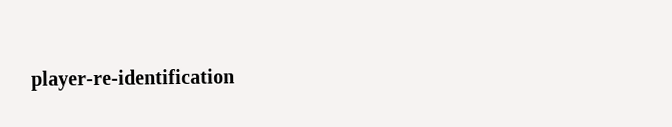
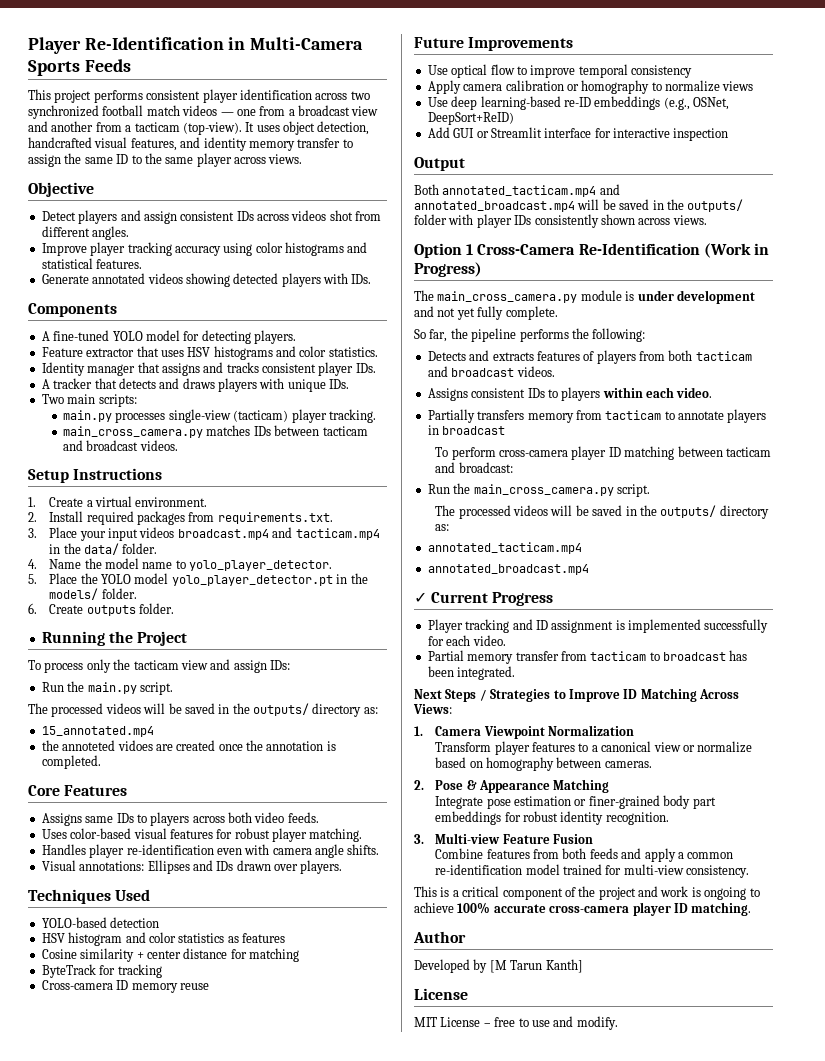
[31,68,235,91] player-re-identification -> [28,37,364,54] [28,59,131,76] [28,89,370,103] [28,105,379,119] [28,121,370,135] [28,137,353,151] [28,153,303,167] [28,182,94,197] [41,210,382,224] [41,226,130,240] [41,242,368,256] [41,258,143,269] [41,273,372,287] [28,303,117,317] [41,330,296,344] [41,346,378,360] [41,362,376,376] [41,378,350,392] [41,394,137,407] [63,409,376,423] [63,425,368,438] [63,440,178,451] [28,468,163,483] [28,496,208,507] [28,511,333,525] [28,527,380,541] [49,543,158,555] [28,558,333,571] [28,573,368,586] [49,588,137,600] [28,603,175,616] [41,631,188,646] [28,659,290,673] [41,681,173,695] [28,703,378,717] [41,726,154,737] [41,740,336,751] [41,755,101,769] [28,785,128,796] [41,812,319,826] [41,828,363,842] [41,844,380,858] [41,860,343,874] [28,889,151,904] [41,917,160,928] [41,932,285,946] [41,948,299,962] [41,964,162,978] [41,980,209,993] [414,37,574,51] [427,64,692,78] [427,80,754,94] [427,96,729,110] [427,112,514,125] [427,127,729,141] [414,157,465,171] [414,184,620,197] [414,199,744,212] [414,214,707,228] [414,243,769,258] [414,262,482,277] [414,290,755,304] [414,306,558,320] [414,328,646,342] [427,350,752,364] [427,366,555,377] [427,387,713,401] [427,409,767,423] [427,425,506,435] [435,446,771,460] [435,462,513,473] [427,483,650,497] [435,505,769,519] [435,524,450,531] [427,542,582,554] [427,564,589,575] [414,592,554,606] [427,619,769,633] [427,635,506,646] [427,650,748,664] [427,666,516,680] [414,688,739,702] [413,704,452,714] [414,725,635,739] [435,741,753,755] [435,757,652,771] [414,779,610,793] [435,795,716,809] [435,811,669,825] [414,833,594,844] [435,848,734,862] [435,864,750,878] [414,886,760,900] [414,902,752,916] [413,931,466,943] [414,959,583,973] [414,988,468,1000] [414,1016,618,1030] Player Re-Identification in Multi-Camera Sports Feeds // This project performs consistent player identification across two synchronized football match videos — one from a broadcast view and another from a tacticam (top-view). It uses object detection, handcrafted visual features, and identity memory transfer to assign the same ID to the same player across views. // Objective // Detect players and assign consistent IDs across videos shot from different angles. // Improve player tracking accuracy using color histograms and statistical features. // Generate annotated videos showing detected players with IDs. // Components // A fine-tuned YOLO model for detecting players. // Feature extractor that uses HSV histograms and color statistics. // Identity manager that assigns and tracks consistent player IDs. // A tracker that detects and draws players with unique IDs. // Two main scripts: // main.py processes single-view (tacticam) player tracking. // main_cross_camera.py matches IDs between tacticam and broadcast videos. // Setup Instructions // 1. Create a virtual environment. // 2. Install required packages from requirements.txt. // 3. Place your input videos broadcast.mp4 and tacticam.mp4 in the data/ folder. // 4. Name the model name to yolo_player_detector. // 5. Place the YOLO model yolo_player_detector.pt in the models/ folder. // 6. Create outputs folder. // Running the Project // To process only the tacticam view and assign IDs: // Run the main.py script. // The processed videos will be saved in the outputs/ directory as: // 15_annotated.mp4 // the annoteted vidoes are created once the annotation is completed. // Core Features // Assigns same IDs to players across both video feeds. // Uses color-based visual features for robust player matching. // Handles player re-identification even with camera angle shifts. // Visual annotations: Ellipses and IDs drawn over players. // Techniques Used // YOLO-based detection // HSV histogram and color statistics as features // Cosine similarity + center distance for matching // ByteTrack for tracking // Cross-camera ID memory reuse // Future Improvements // Use optical flow to improve temporal consistency // Apply camera calibration or homography to normalize views // Use deep learning-based re-ID embeddings (e.g., OSNet, DeepSort+ReID) // Add GUI or Streamlit interface for interactive inspection // Output // Both annotated_tacticam.mp4 and annotated_broadcast.mp4 will be saved in the outputs/ folder with player IDs consistently shown across views. // Option 1 Cross-Camera Re-Identification (Work in Progress) // The main_cross_camera.py module is under development and not yet fully complete. // So far, the pipeline performs the following: // Detects and extracts features of players from both tacticam and broadcast videos. // Assigns consistent IDs to players within each video. // Partially transfers memory from tacticam to annotate players in broadcast // To perform cross-camera player ID matching between tacticam and broadcast: // Run the main_cross_camera.py script. // The processed videos will be saved in the outputs/ directory as: // annotated_tacticam.mp4 // annotated_broadcast.mp4 // ✓ Current Progress // Player tracking and ID assignment is implemented successfully for each video. // Partial memory transfer from tacticam to broadcast has been integrated. // Next Steps / Strategies to Improve ID Matching Across Views: // 1. Camera Viewpoint Normalization // Transform player features to a canonical view or normalize based on homography between cameras. // 2. Pose & Appearance Matching // Integrate pose estimation or finer-grained body part embeddings for robust identity recognition. // 3. Multi-view Feature Fusion // Combine features from both feeds and apply a common re-identification model trained for multi-view consistency. // This is a critical component of the project and work is ongoing to achieve 100% accurate cross-camera player ID matching. // Author // Developed by [M Tarun Kanth] // License // MIT License – free to use and modify.

